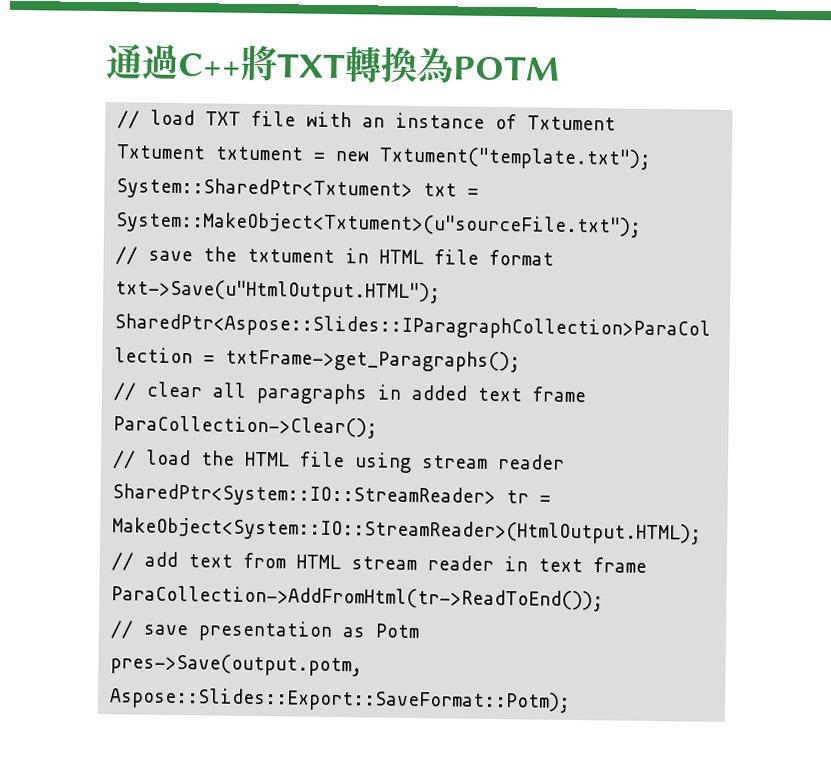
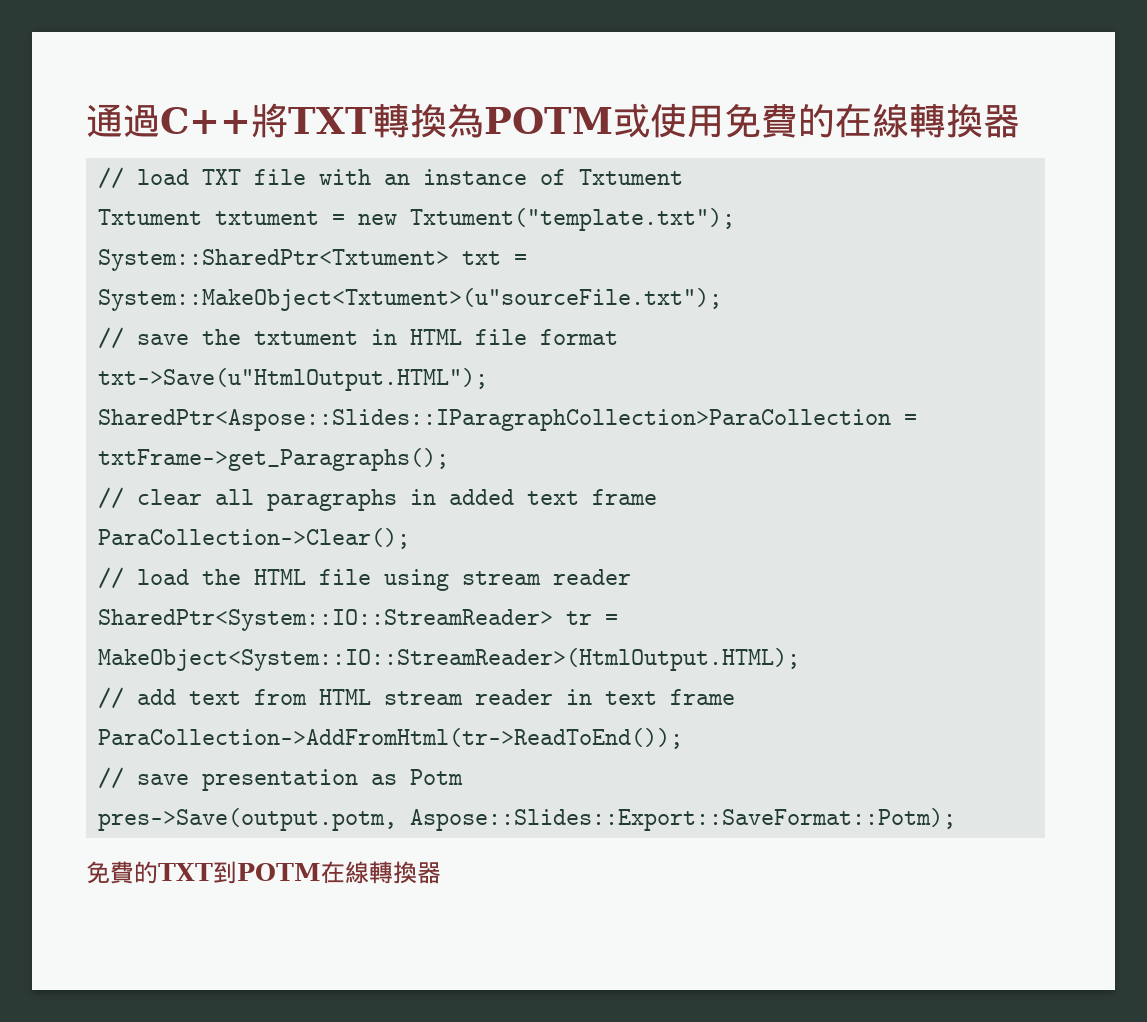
(560, 68) none -> [613,103,1020,138] 或使用免費的在線轉換器
(571, 700) none -> [86,861,441,884] // 免費的TXT到POTM在線轉換器

